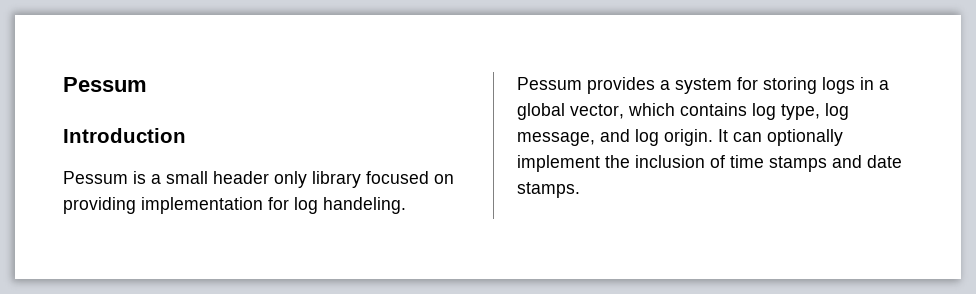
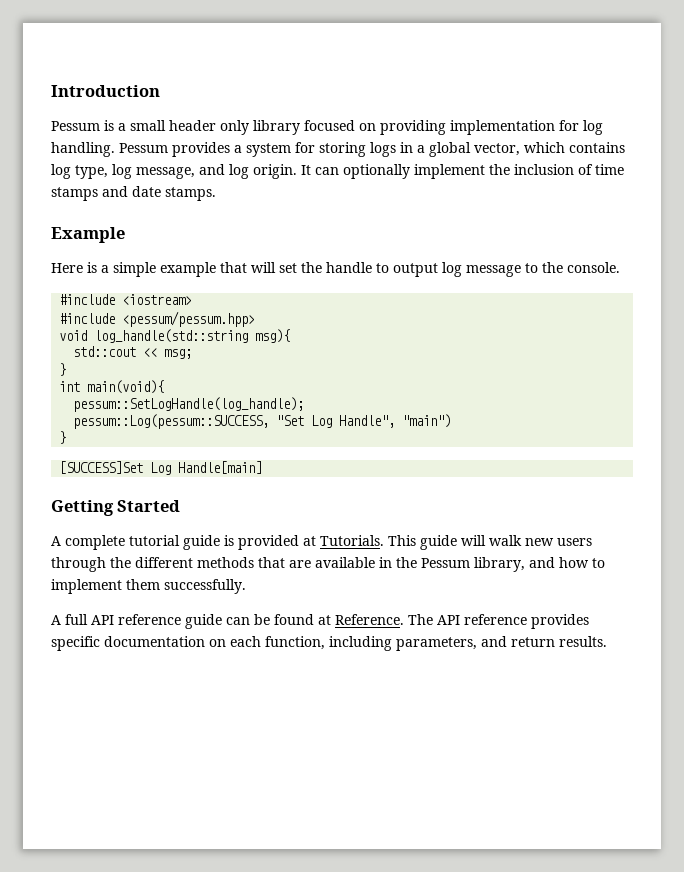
[63,77,147,92] Pessum // -> (51, 91) none
[323,197,406,214] handeling. -> [51,142,115,157] handling.
(580, 190) none -> [51,227,125,243] [51,262,620,277] [59,294,193,305] [59,311,256,327] [59,329,291,343] [73,346,193,359] [59,363,67,376] [59,380,165,394] [73,397,305,412] [73,414,452,429] [59,431,67,444] [59,461,263,475] [51,500,181,516] [51,535,592,550] [51,557,605,572] [51,579,246,594] [51,614,589,629] [51,636,607,651] // Example // Here is a simple example that will set the handle to output log message to the console. // #include <iostream> // #include <pessum/pessum.hpp> // void log_handle(std::string msg){ // std::cout << msg; // } // int main(void){ // pessum::SetLogHandle(log_handle); // pessum::Log(pessum::SUCCESS, "Set Log Handle", "main") // } // [SUCCESS]Set Log Handle[main] // Getting Started // A complete tutorial guide is provided at Tutorials. This guide will walk new users through the different methods that are available in the Pessum library, and how to implement them successfully. // A full API reference guide can be found at Reference. The API reference provides specific documentation on each function, including parameters, and return results.

